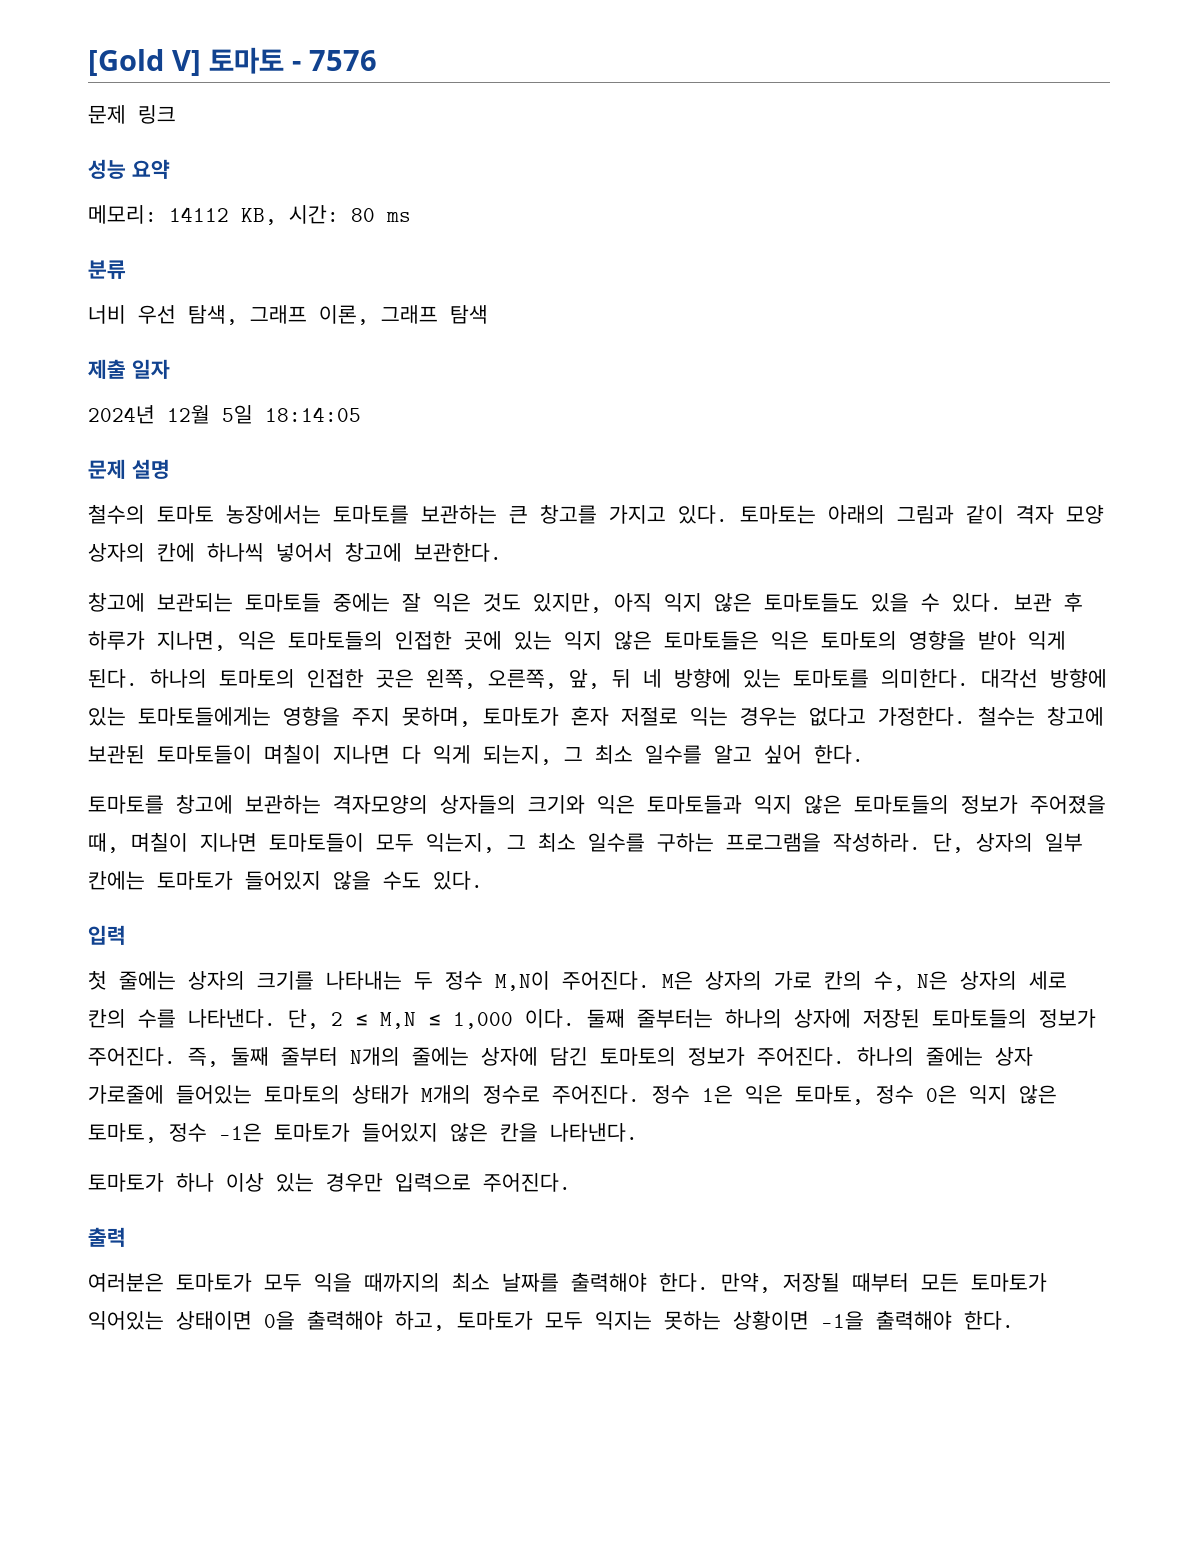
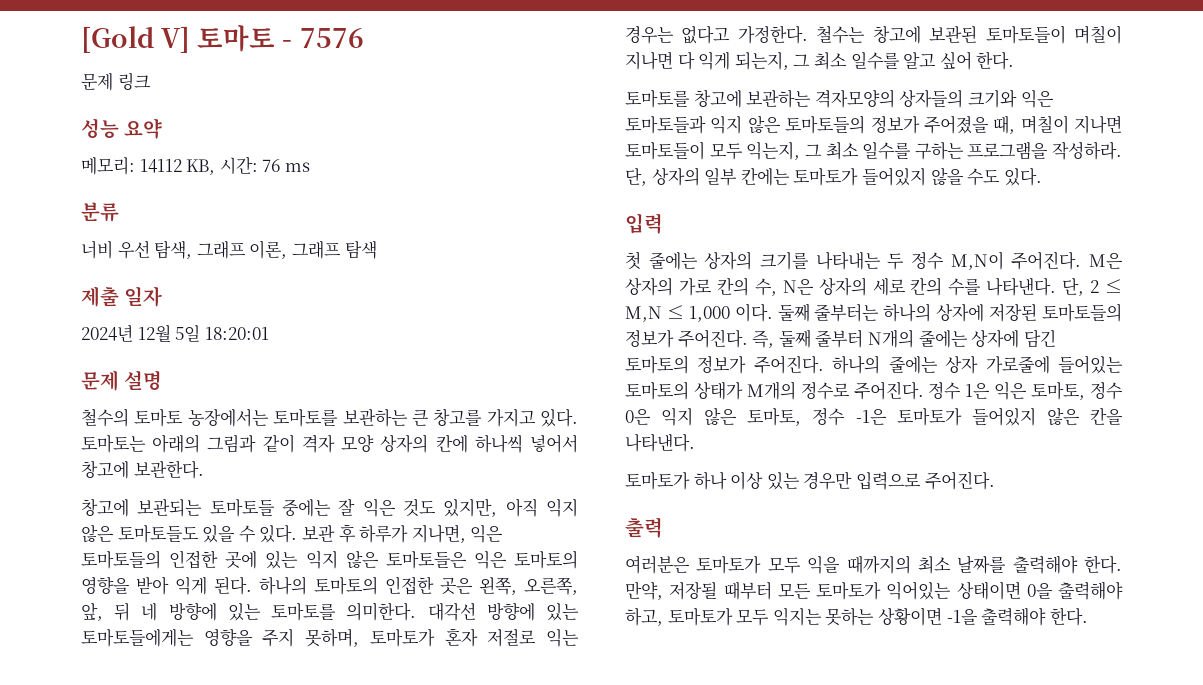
[351,208,375,222] 80 -> [262,159,281,172] 76
[265,407,361,422] 18:14:05 -> [204,327,269,340] 18:20:01

